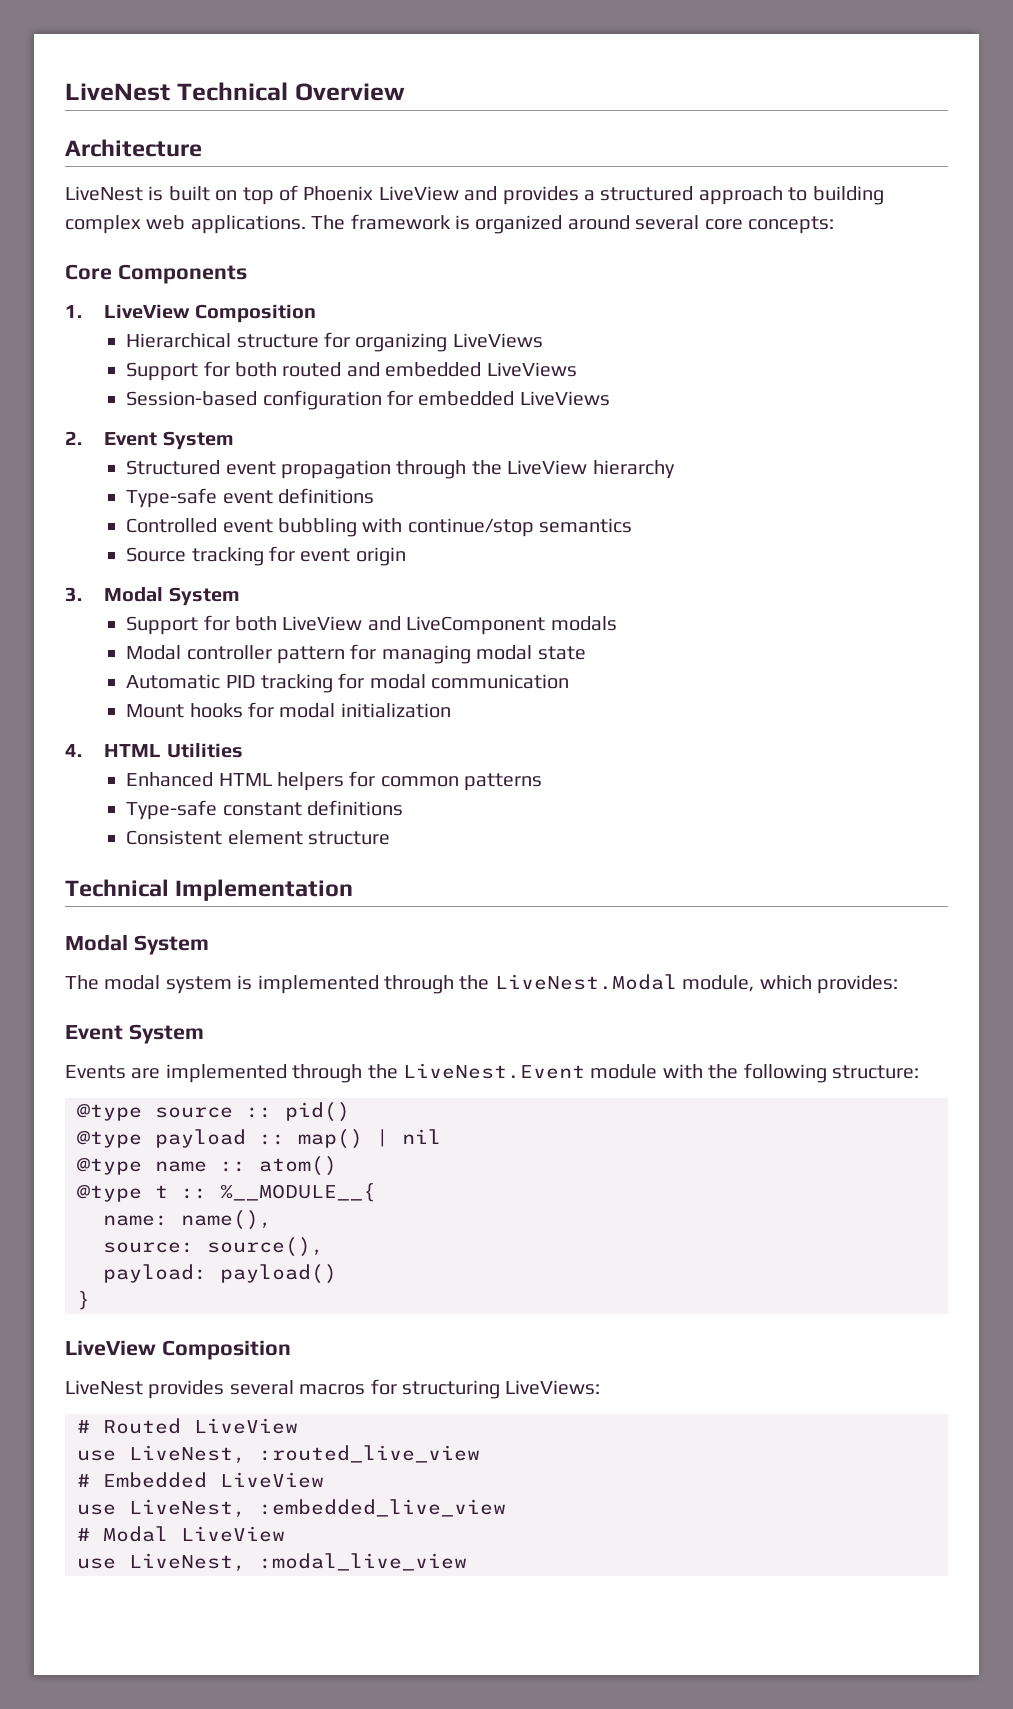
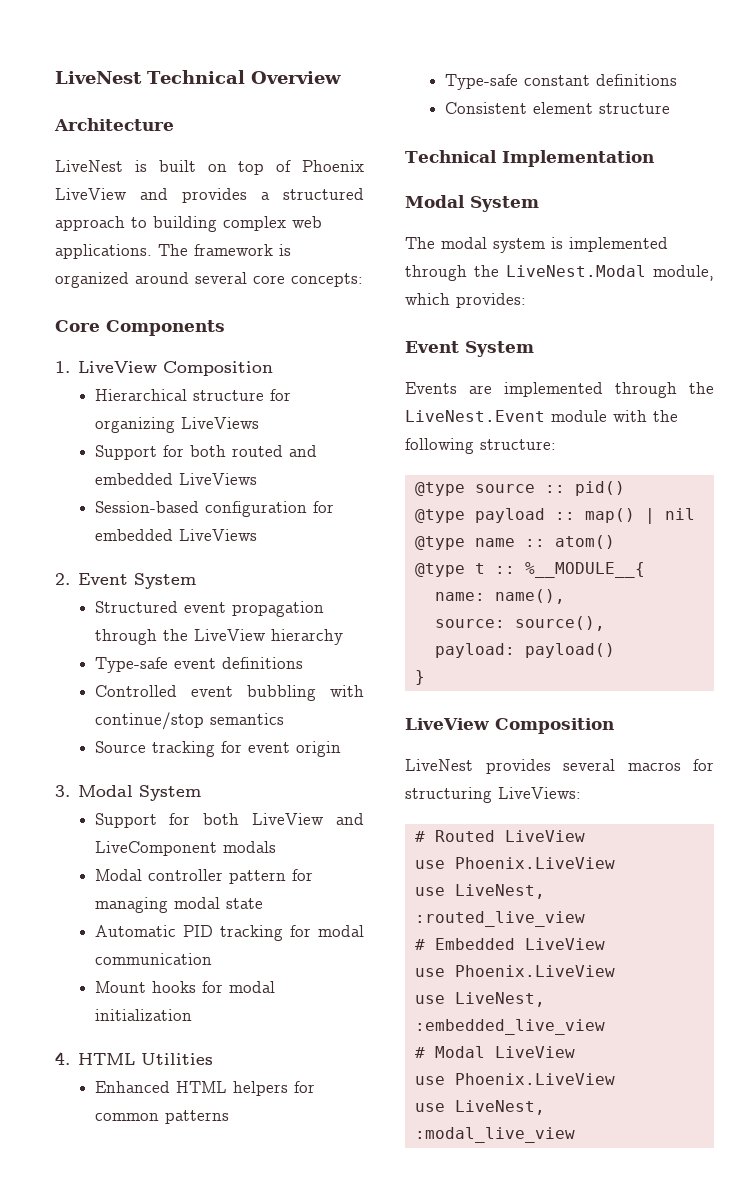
(298, 1426) none -> [414,857,615,869] // use Phoenix.LiveView
(324, 1480) none -> [414,965,615,977] // use Phoenix.LiveView
(285, 1534) none -> [414,1073,615,1085] // use Phoenix.LiveView

